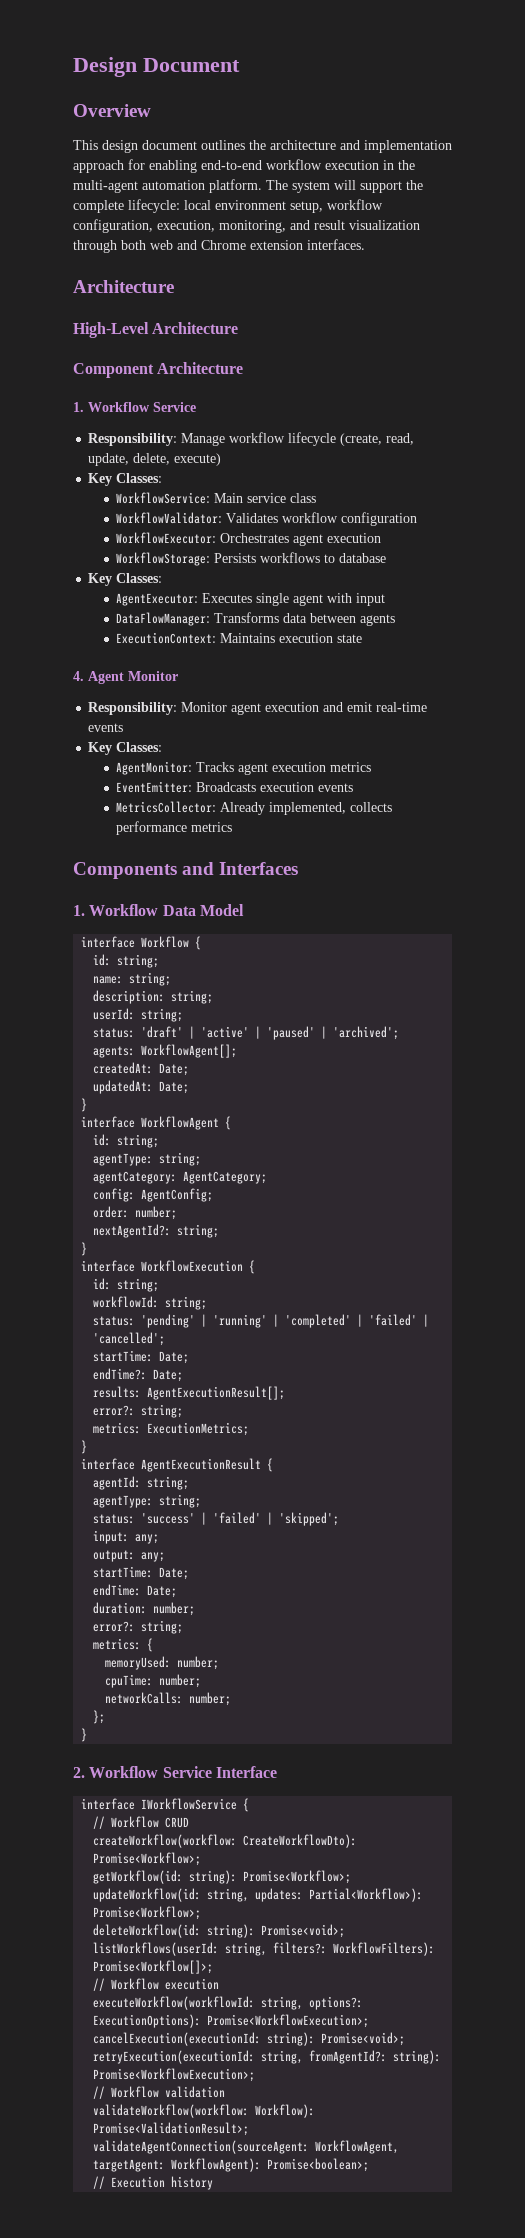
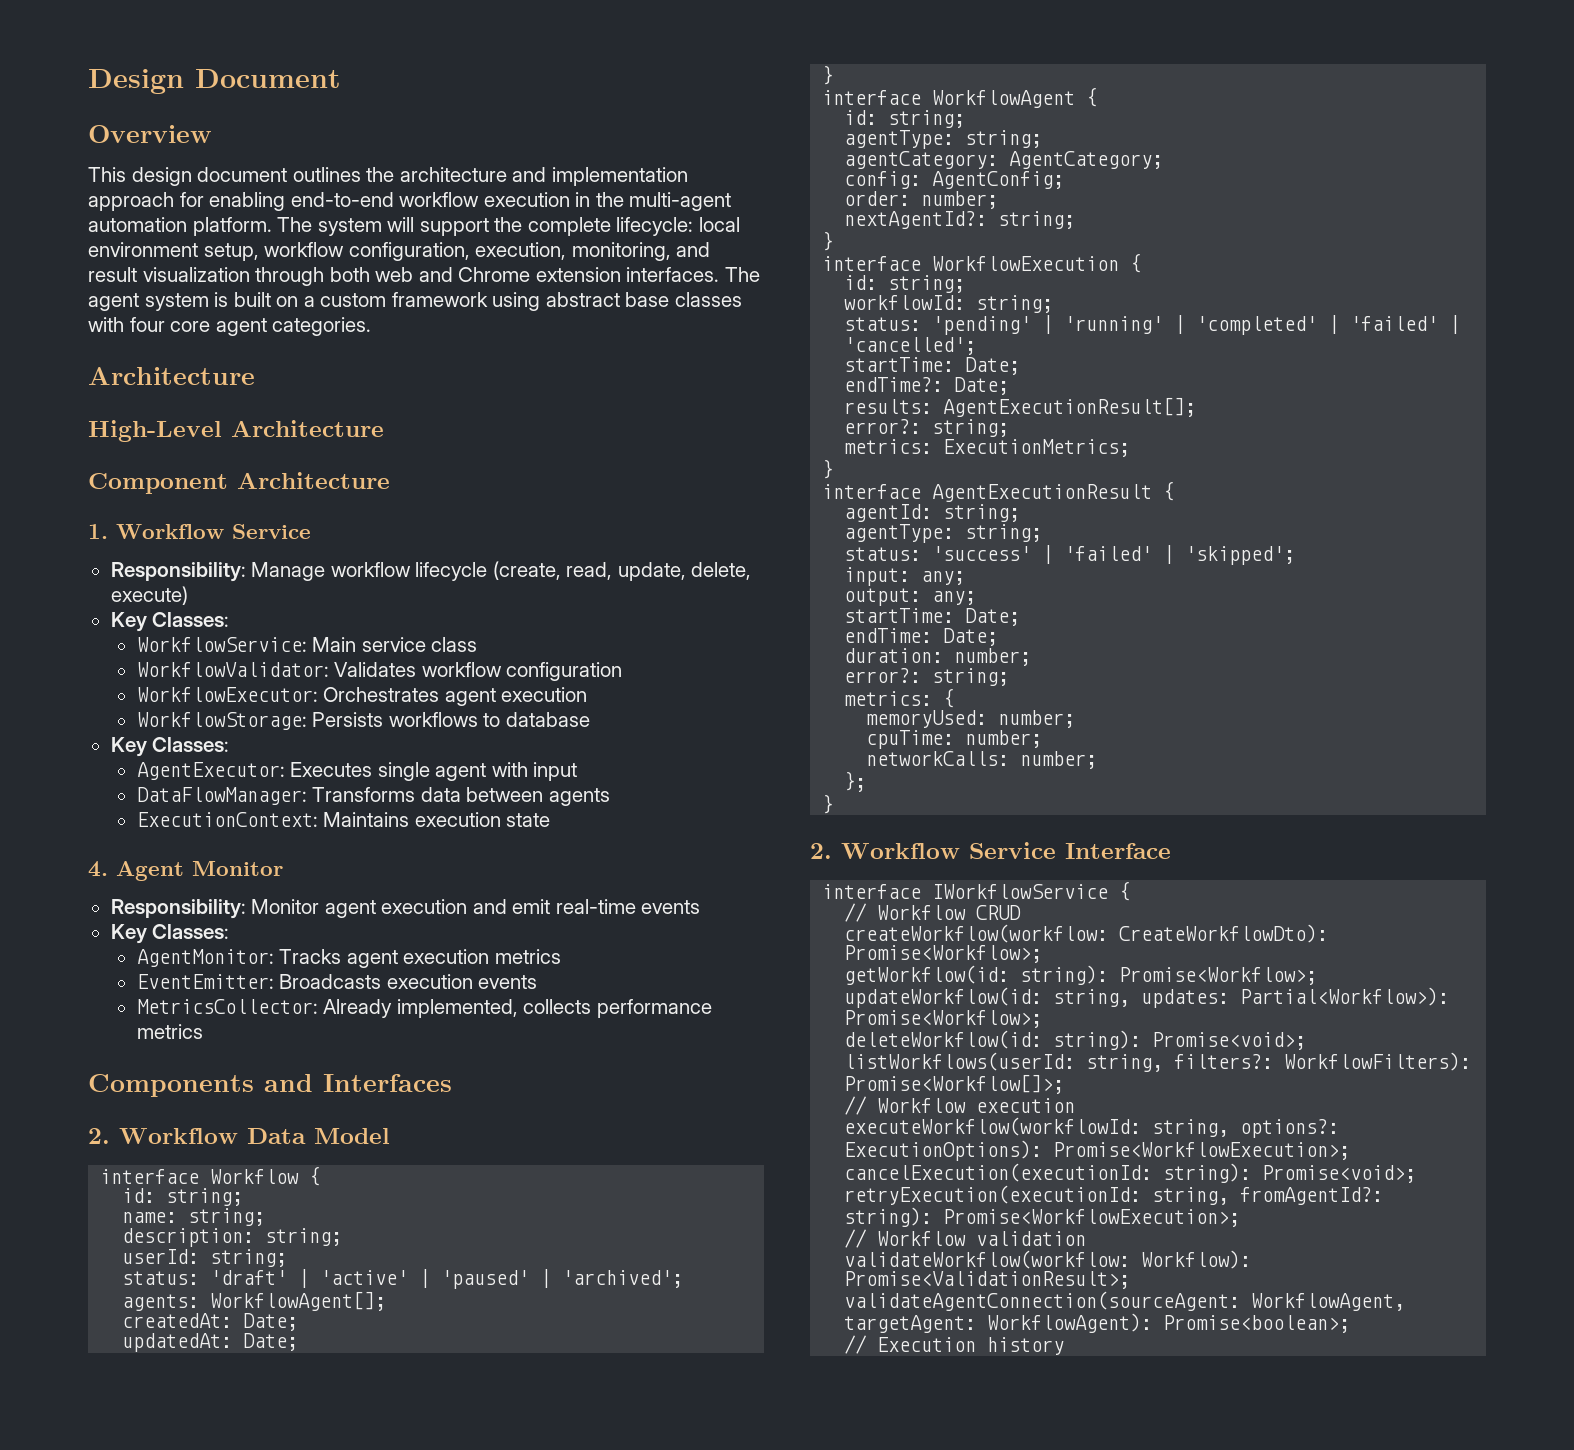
(365, 244) none -> [724,267,760,282] [88,292,742,311] [88,317,372,336] The agent system is built on a custom framework using abstract base classes with four core agent categories.
[73,905,85,916] 1. -> [88,1128,110,1144] 2.

